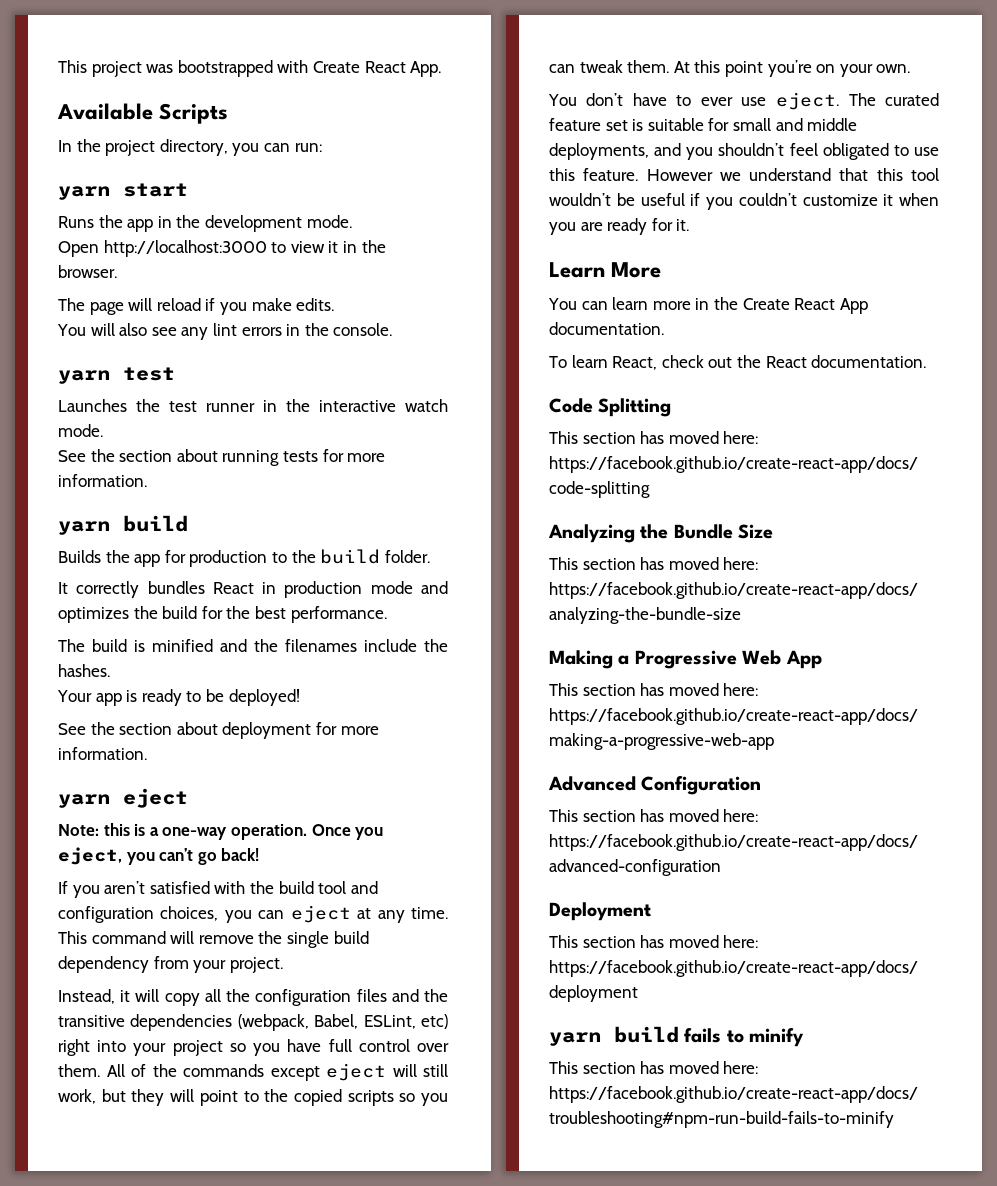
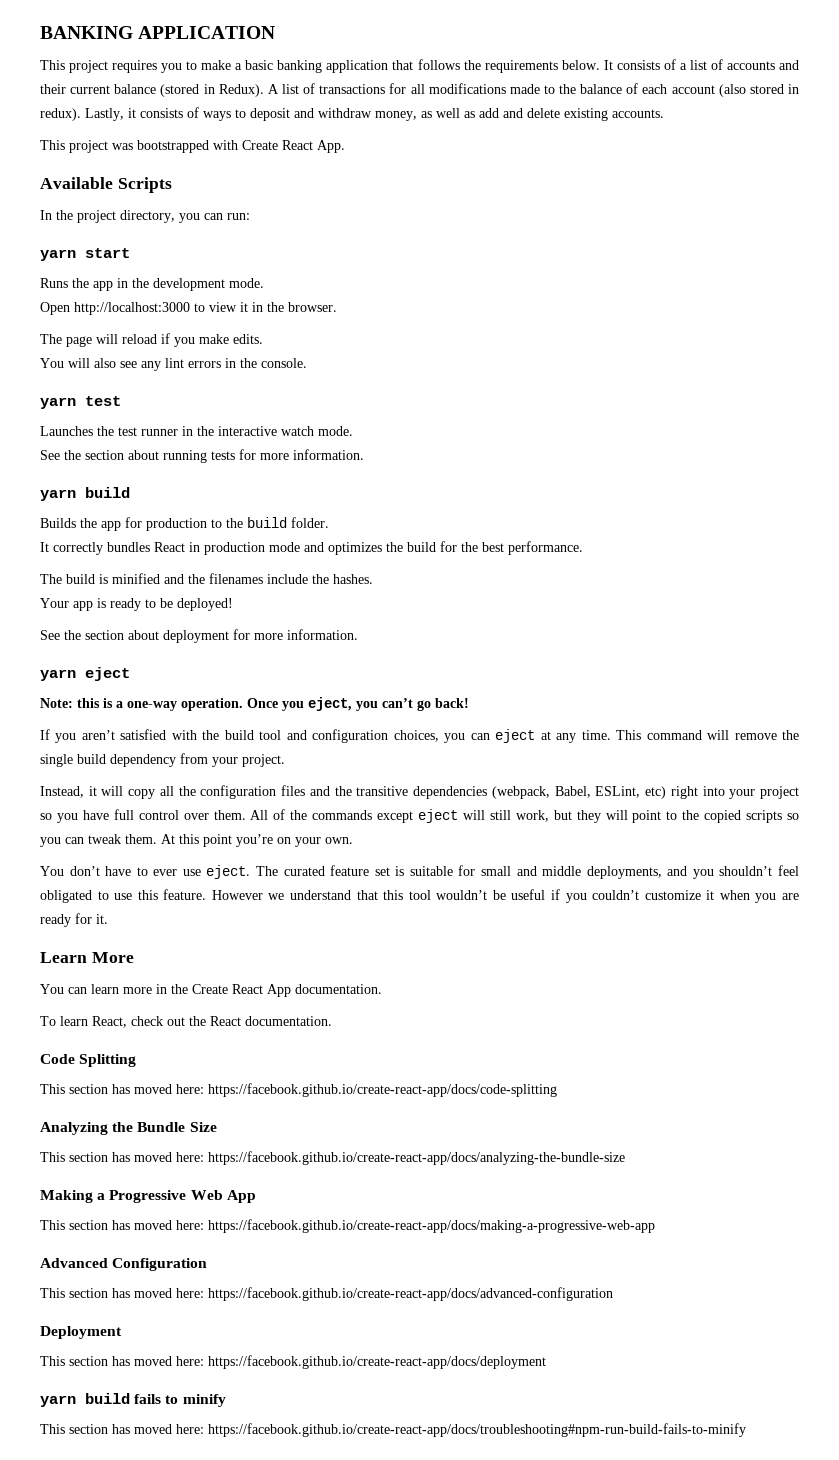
(58, 66) none -> [40,26,276,39] [40,59,799,73] [40,83,799,97] [40,107,664,121] BANKING APPLICATION // This project requires you to make a basic banking application that follows the requirements below. It consists of a list of accounts and their current balance (stored in Redux). A list of transactions for all modifications made to the balance of each account (also stored in redux). Lastly, it consists of ways to deposit and withdraw money, as well as add and delete existing accounts. //

